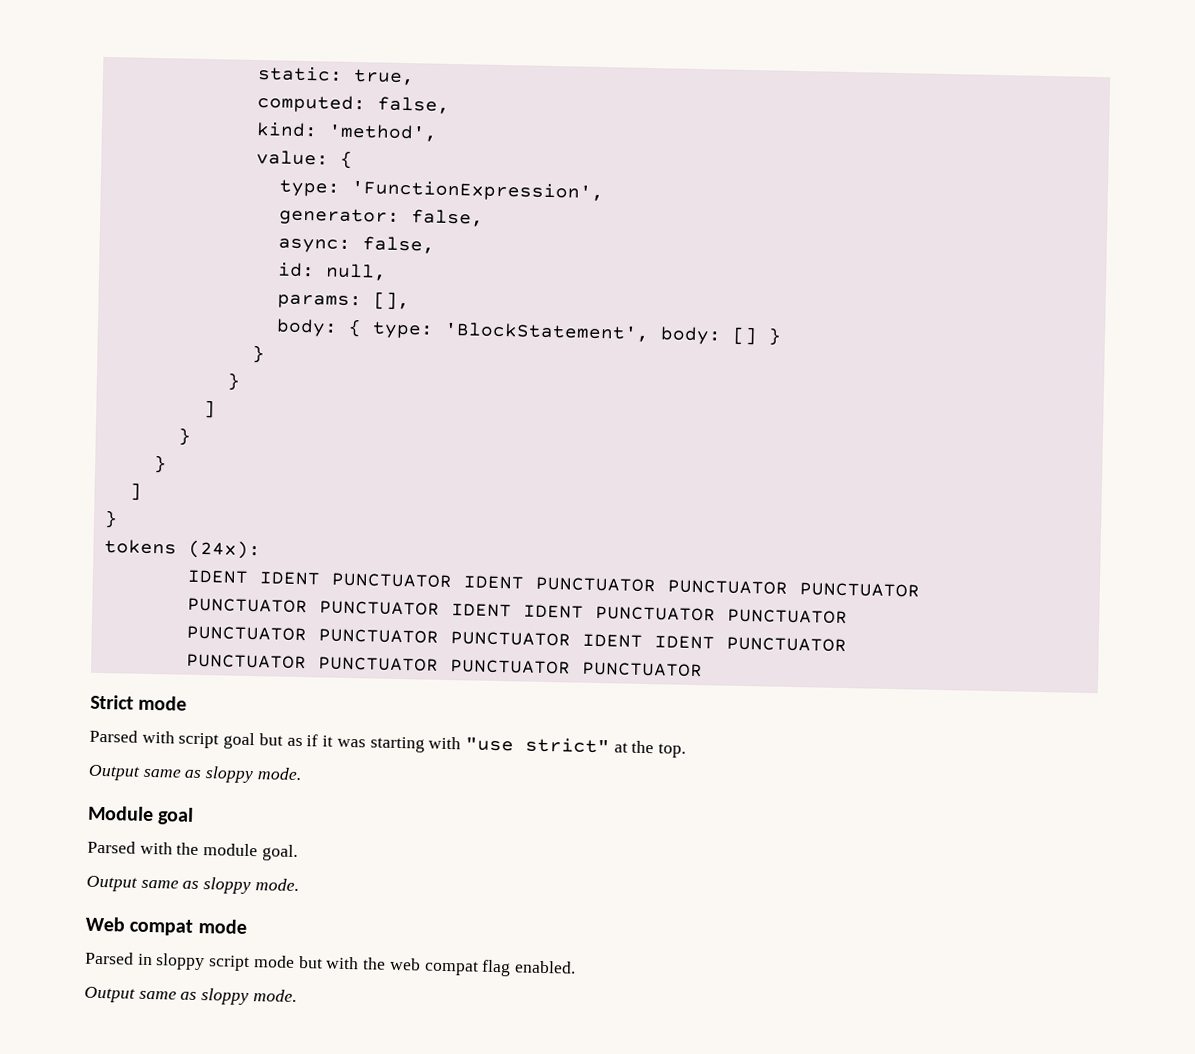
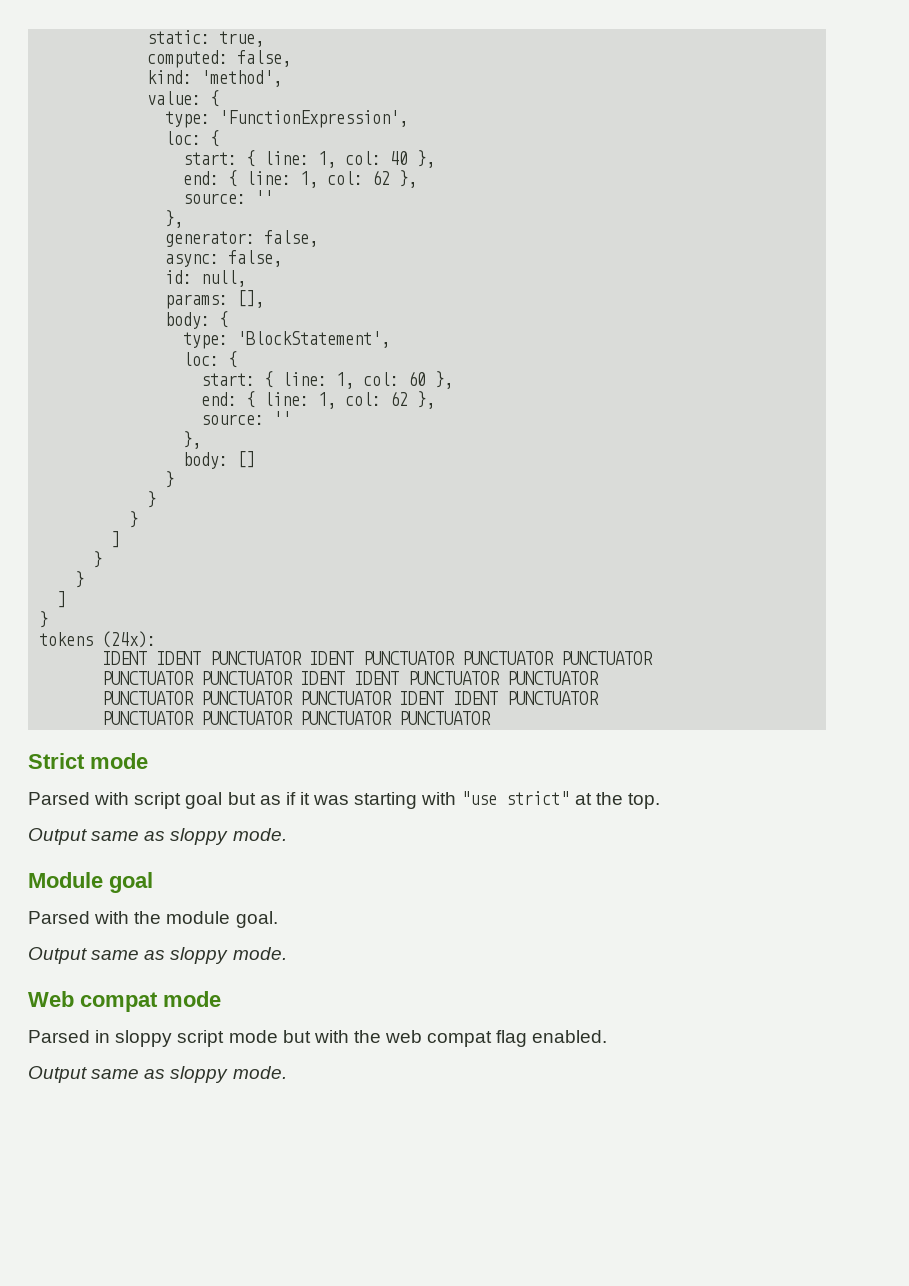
(604, 191) none -> [165,130,220,147] [183,150,436,168] [183,170,418,188] [183,190,274,204] [165,210,184,228] // loc: { // start: { line: 1, col: 40 }, // end: { line: 1, col: 62 }, // source: '' // },
(362, 328) none -> (229, 319) //
(650, 331) none -> [183,351,238,368] [201,371,454,389] [201,391,436,409] [201,411,292,425] [183,431,202,449] // loc: { // start: { line: 1, col: 60 }, // end: { line: 1, col: 62 }, // source: '' // }, //
(758, 336) none -> (256, 459) //

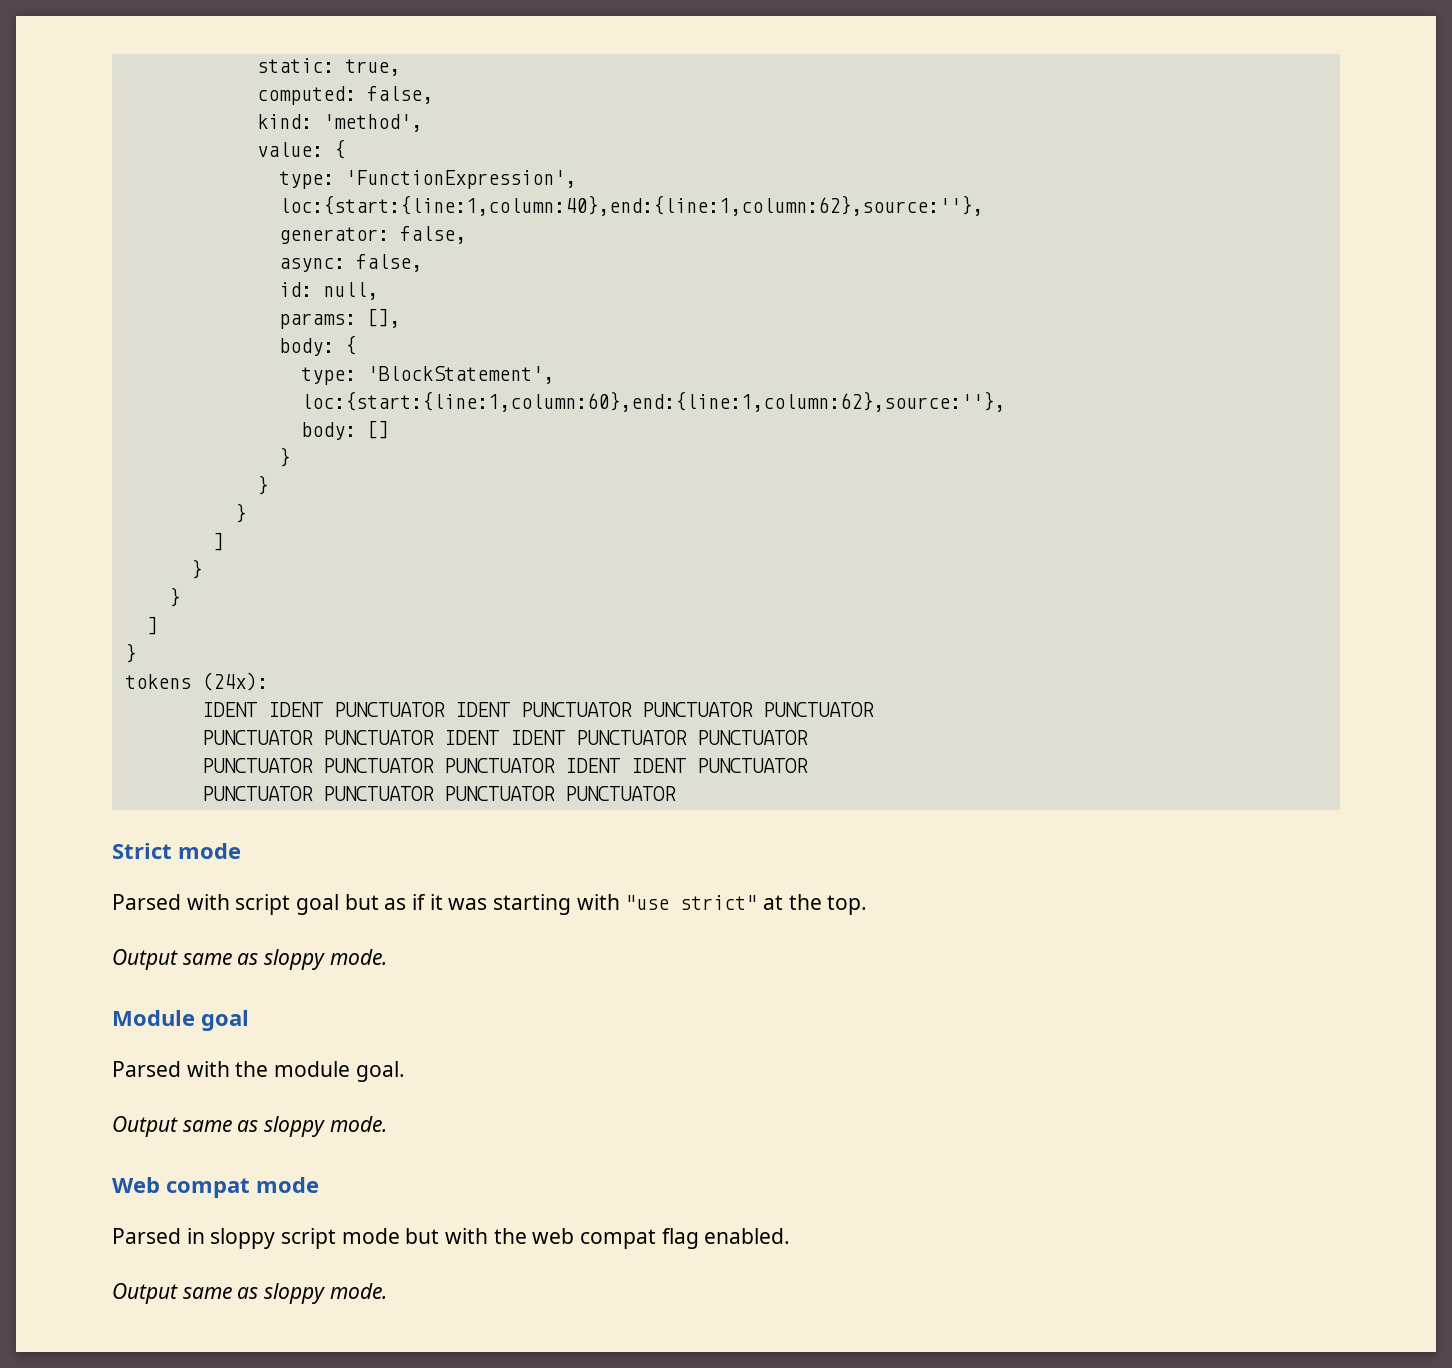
[165,130,220,147] [183,150,436,168] [183,170,418,188] [183,190,274,204] [165,210,184,228] loc: { // start: { line: 1, col: 40 }, // end: { line: 1, col: 62 }, // source: '' // }, -> [278,195,983,216] loc:{start:{line:1,column:40},end:{line:1,column:62},source:''},
[183,351,238,368] [201,371,454,389] [201,391,436,409] [201,411,292,425] [183,431,202,449] loc: { // start: { line: 1, col: 60 }, // end: { line: 1, col: 62 }, // source: '' // }, -> [300,391,1005,412] loc:{start:{line:1,column:60},end:{line:1,column:62},source:''},

